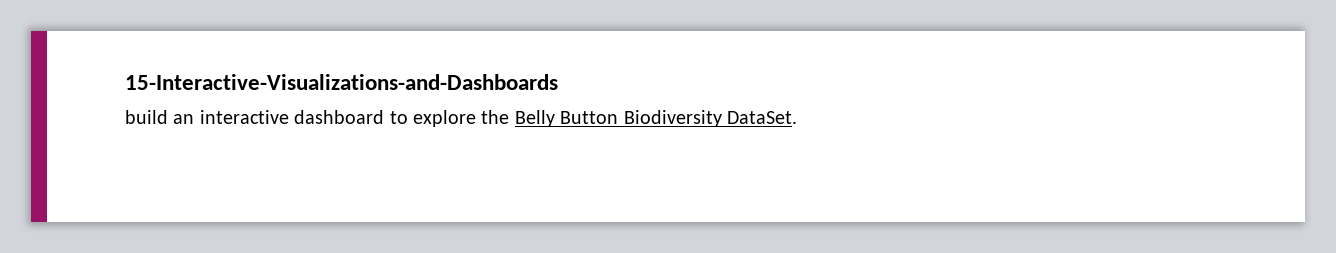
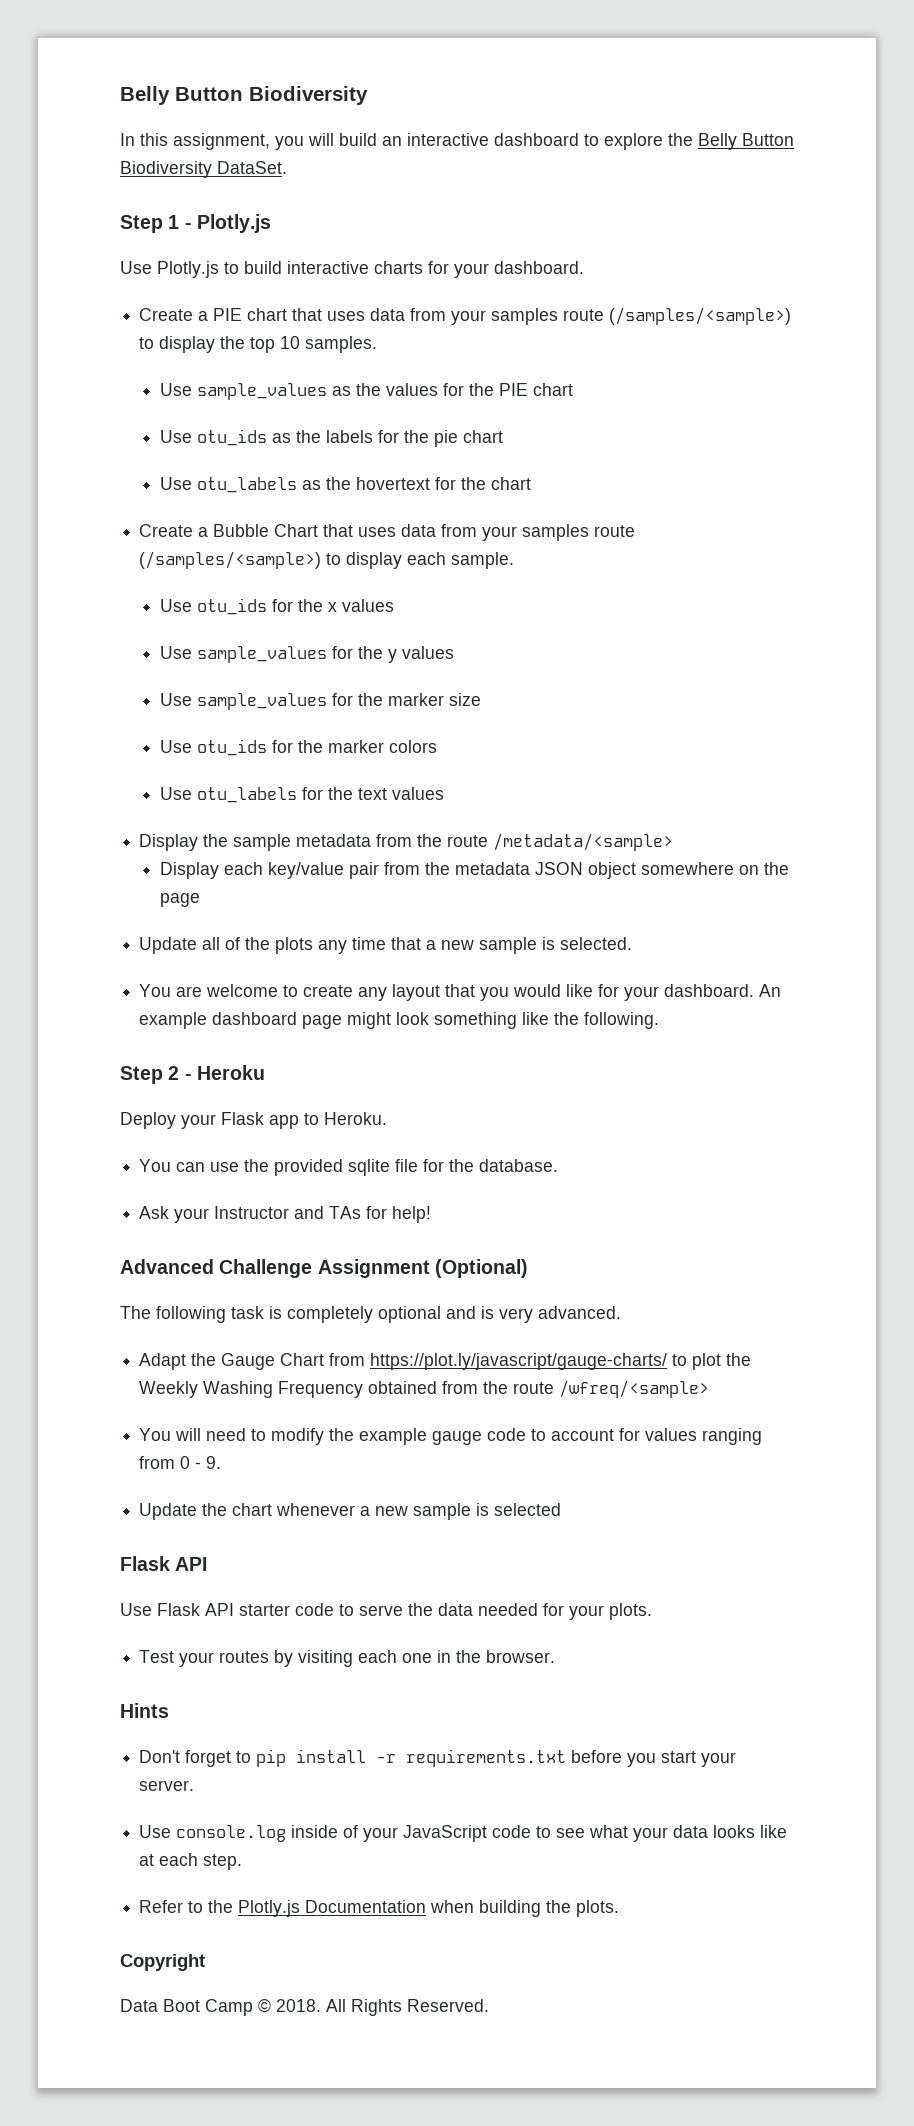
[125,74,558,90] 15-Interactive-Visualizations-and-Dashboards // -> [120,86,368,105] [120,133,334,150] Belly Button Biodiversity // In this assignment, you will
(797, 117) none -> [120,214,271,233] [120,261,584,278] [139,307,792,325] [139,336,378,353] [159,383,573,400] [159,429,503,447] [159,477,531,493] [139,524,636,541] [139,551,515,569] [159,598,394,615] [159,646,454,663] [159,693,481,710] [159,739,437,756] [159,787,444,803] [139,833,674,851] [159,862,789,879] [159,893,200,907] [139,937,633,954] [139,984,782,1001] [139,1012,660,1029] [120,1065,265,1084] [120,1112,387,1129] [139,1159,559,1176] [139,1206,432,1223] [120,1259,528,1278] [120,1306,621,1323] [139,1353,752,1370] [139,1380,710,1398] [139,1428,763,1445] [139,1456,222,1469] [139,1503,562,1520] [120,1556,208,1571] [120,1603,652,1620] [139,1650,556,1667] [120,1703,169,1718] [139,1749,737,1767] [139,1780,195,1791] [139,1825,788,1842] [139,1853,243,1870] [139,1900,620,1917] [120,1954,205,1971] [120,1998,489,2016] // Step 1 - Plotly.js // Use Plotly.js to build interactive charts for your dashboard. // Create a PIE chart that uses data from your samples route (/samples/<sample>) to display the top 10 samples. // Use sample_values as the values for the PIE chart // Use otu_ids as the labels for the pie chart // Use otu_labels as the hovertext for the chart // Create a Bubble Chart that uses data from your samples route (/samples/<sample>) to display each sample. // Use otu_ids for the x values // Use sample_values for the y values // Use sample_values for the marker size // Use otu_ids for the marker colors // Use otu_labels for the text values // Display the sample metadata from the route /metadata/<sample> // Display each key/value pair from the metadata JSON object somewhere on the page // Update all of the plots any time that a new sample is selected. // You are welcome to create any layout that you would like for your dashboard. An example dashboard page might look something like the following. // Step 2 - Heroku // Deploy your Flask app to Heroku. // You can use the provided sqlite file for the database. // Ask your Instructor and TAs for help! // Advanced Challenge Assignment (Optional) // The following task is completely optional and is very advanced. // Adapt the Gauge Chart from https://plot.ly/javascript/gauge-charts/ to plot the Weekly Washing Frequency obtained from the route /wfreq/<sample> // You will need to modify the example gauge code to account for values ranging from 0 - 9. // Update the chart whenever a new sample is selected // Flask API // Use Flask API starter code to serve the data needed for your plots. // Test your routes by visiting each one in the browser. // Hints // Don't forget to pip install -r requirements.txt before you start your server. // Use console.log inside of your JavaScript code to see what your data looks like at each step. // Refer to the Plotly.js Documentation when building the plots. // Copyright // Data Boot Camp © 2018. All Rights Reserved.

